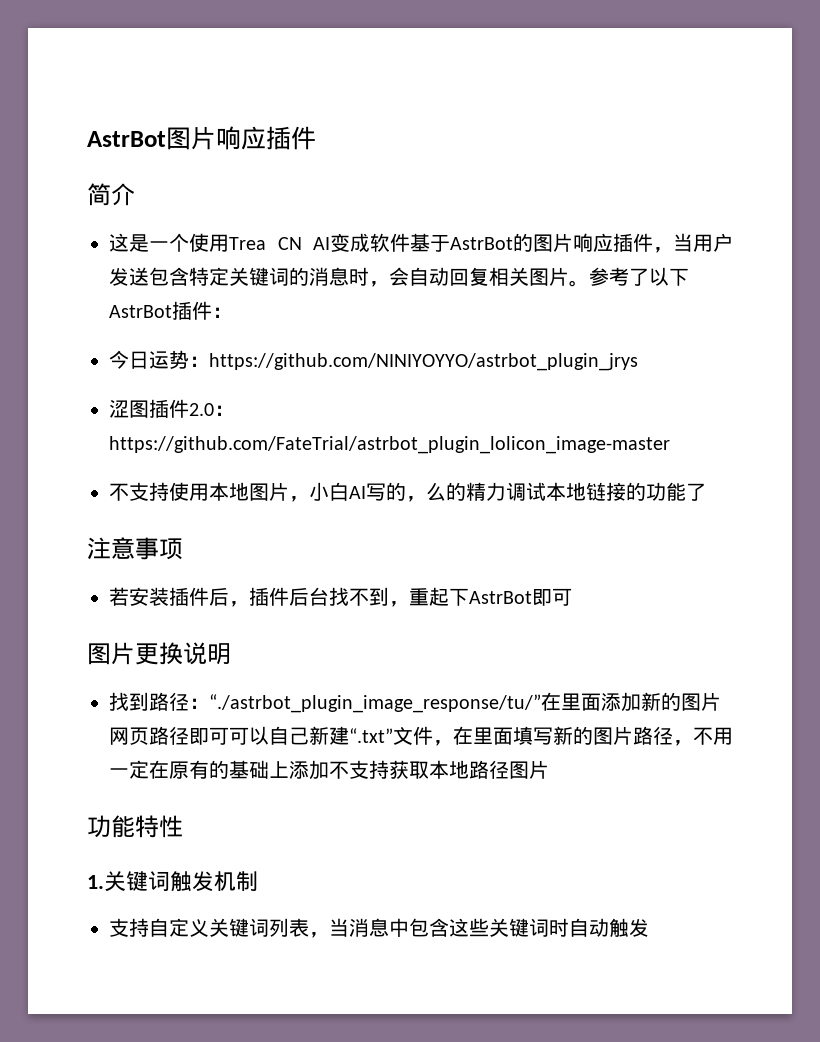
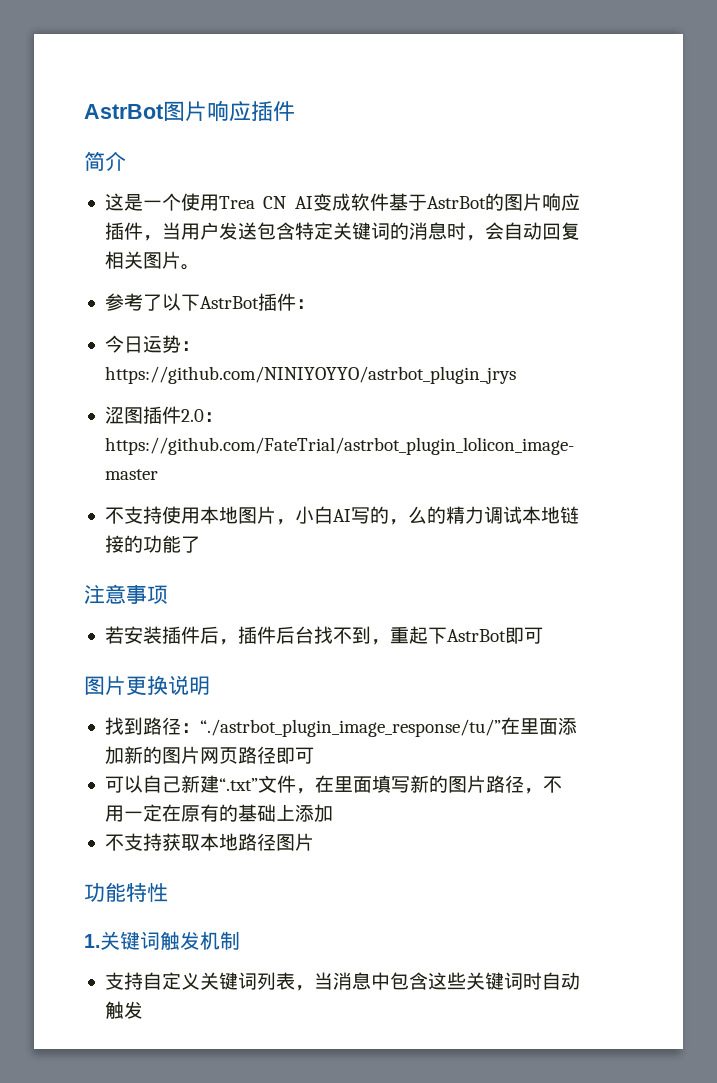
(589, 283) none -> (200, 267) //
(229, 736) none -> (314, 755) //
(329, 770) none -> (333, 813) //

